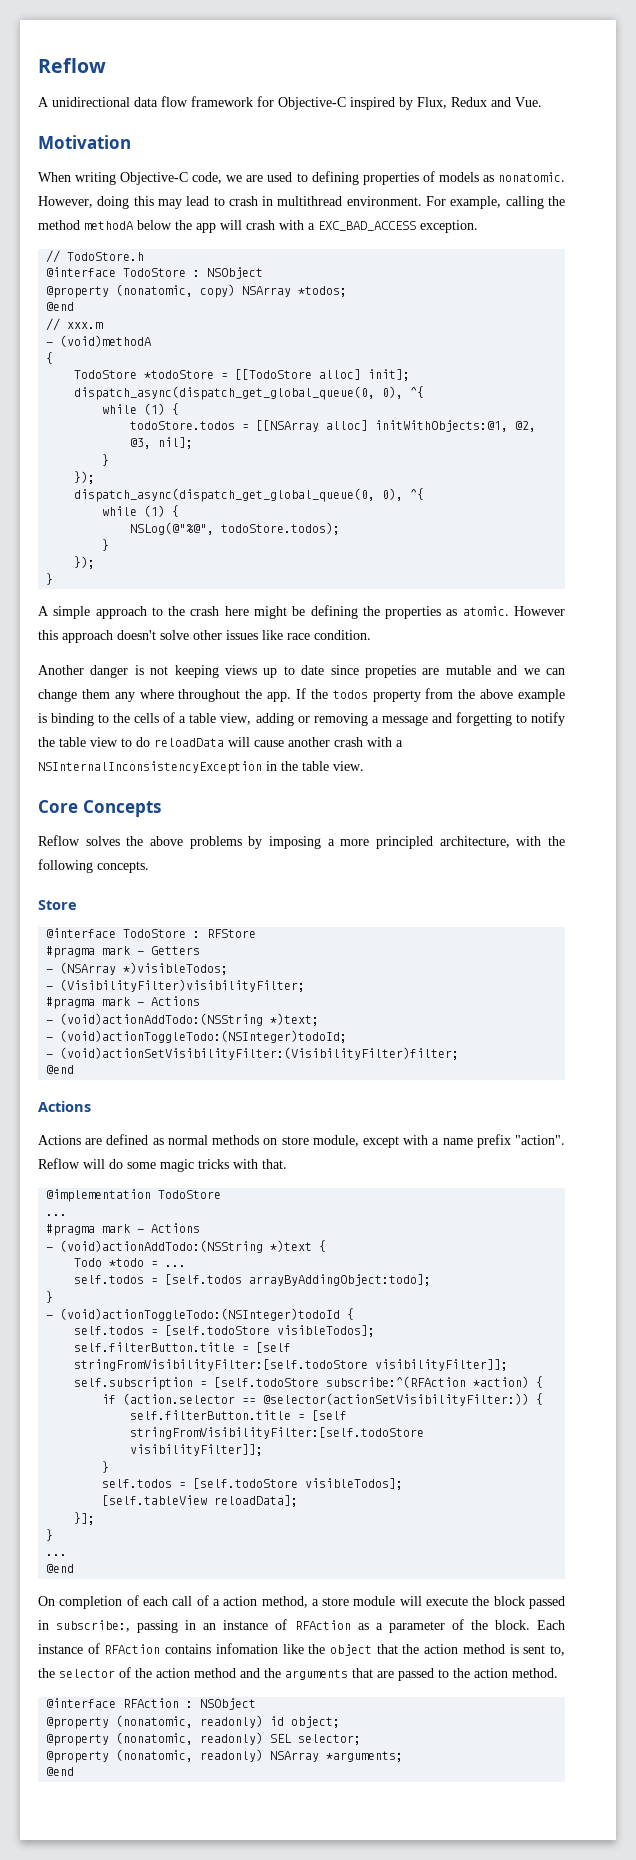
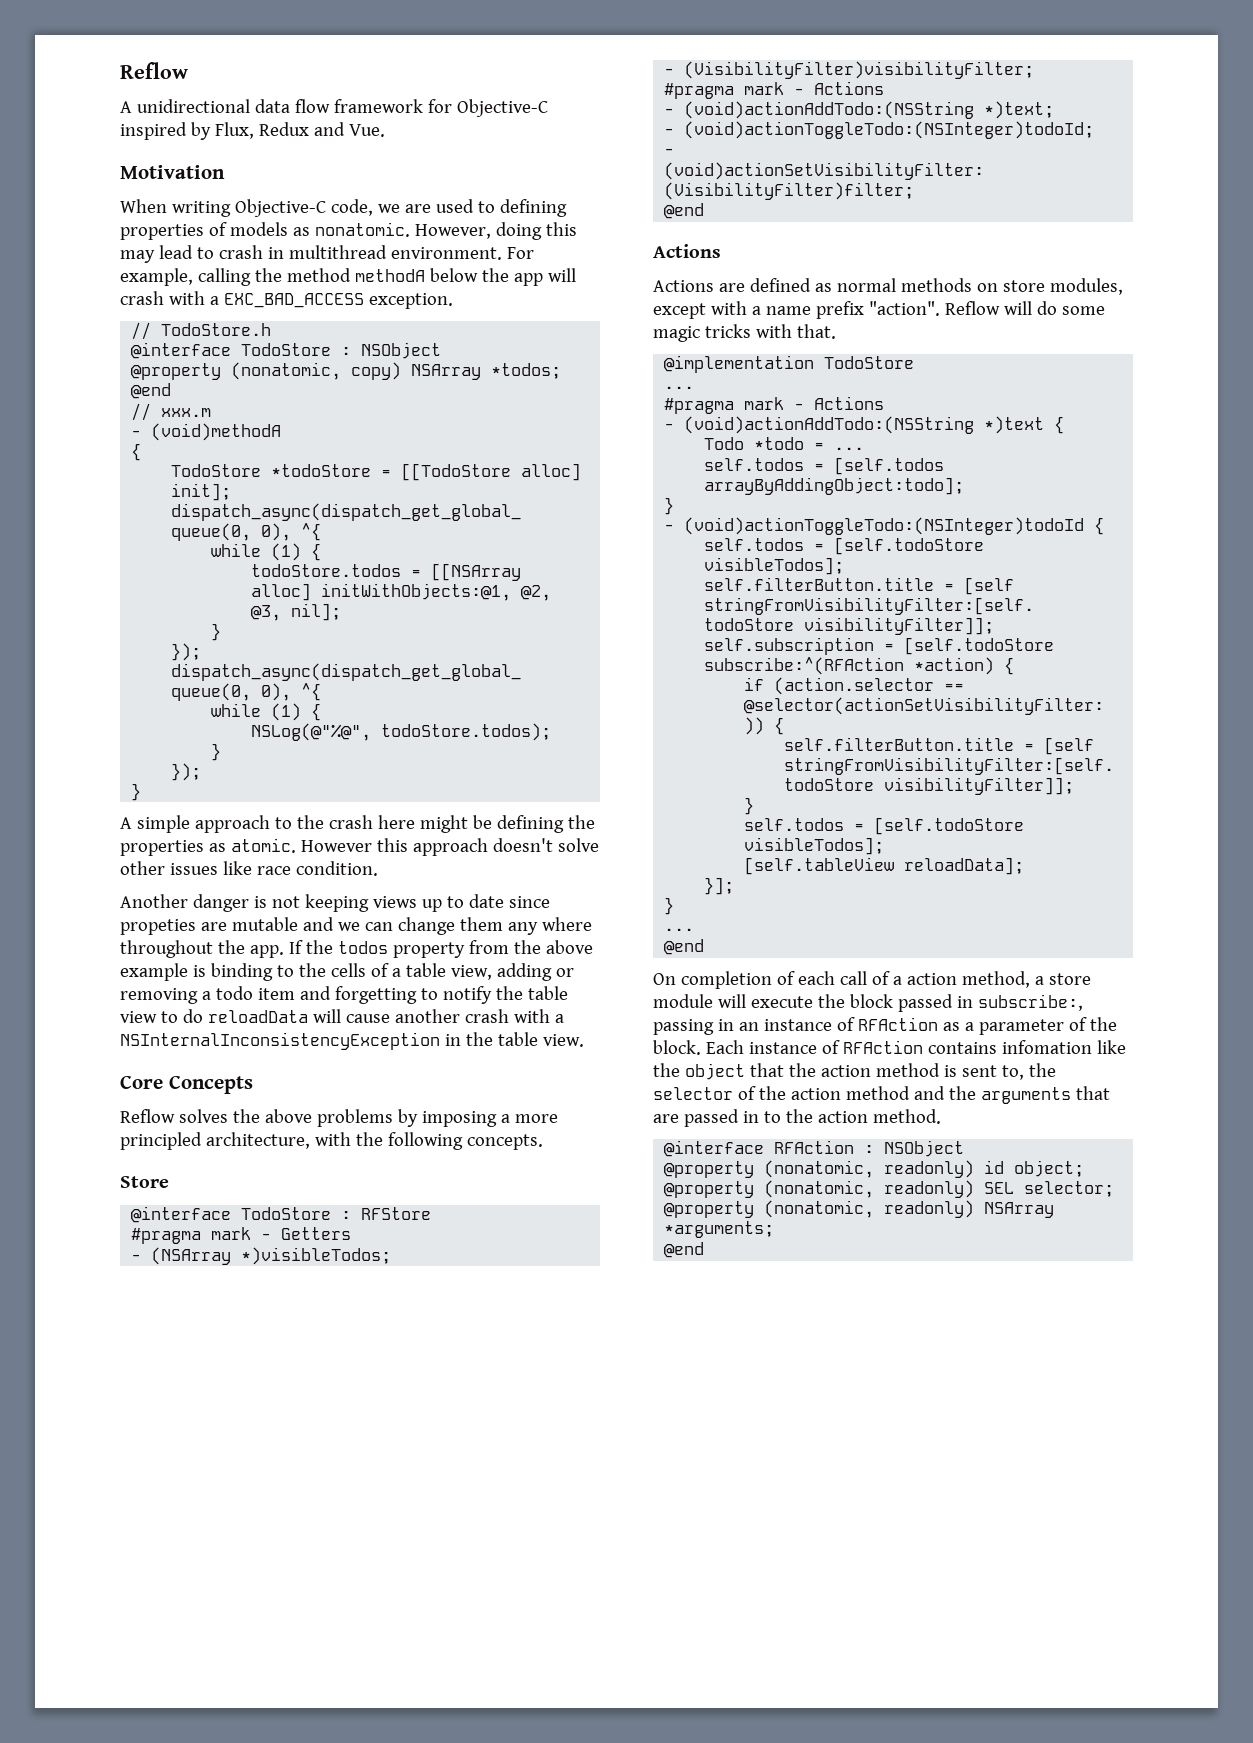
[381,715,428,726] message -> [215,986,295,1000] todo item
[312,1135,359,1147] module, -> [1049,278,1123,295] modules,
(434, 1674) none -> [742,1111,759,1123] in

